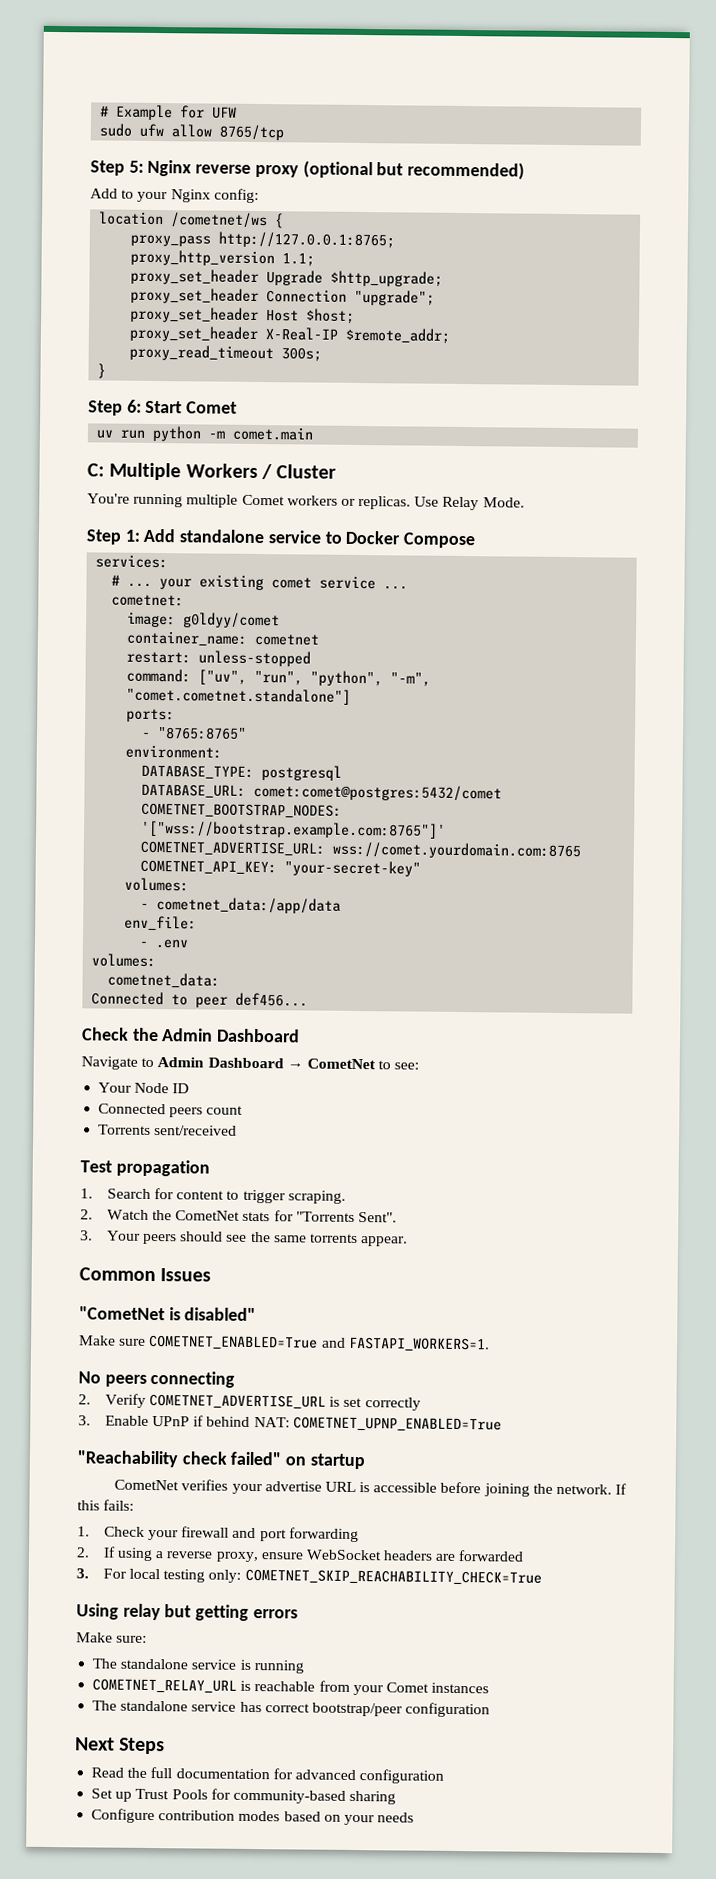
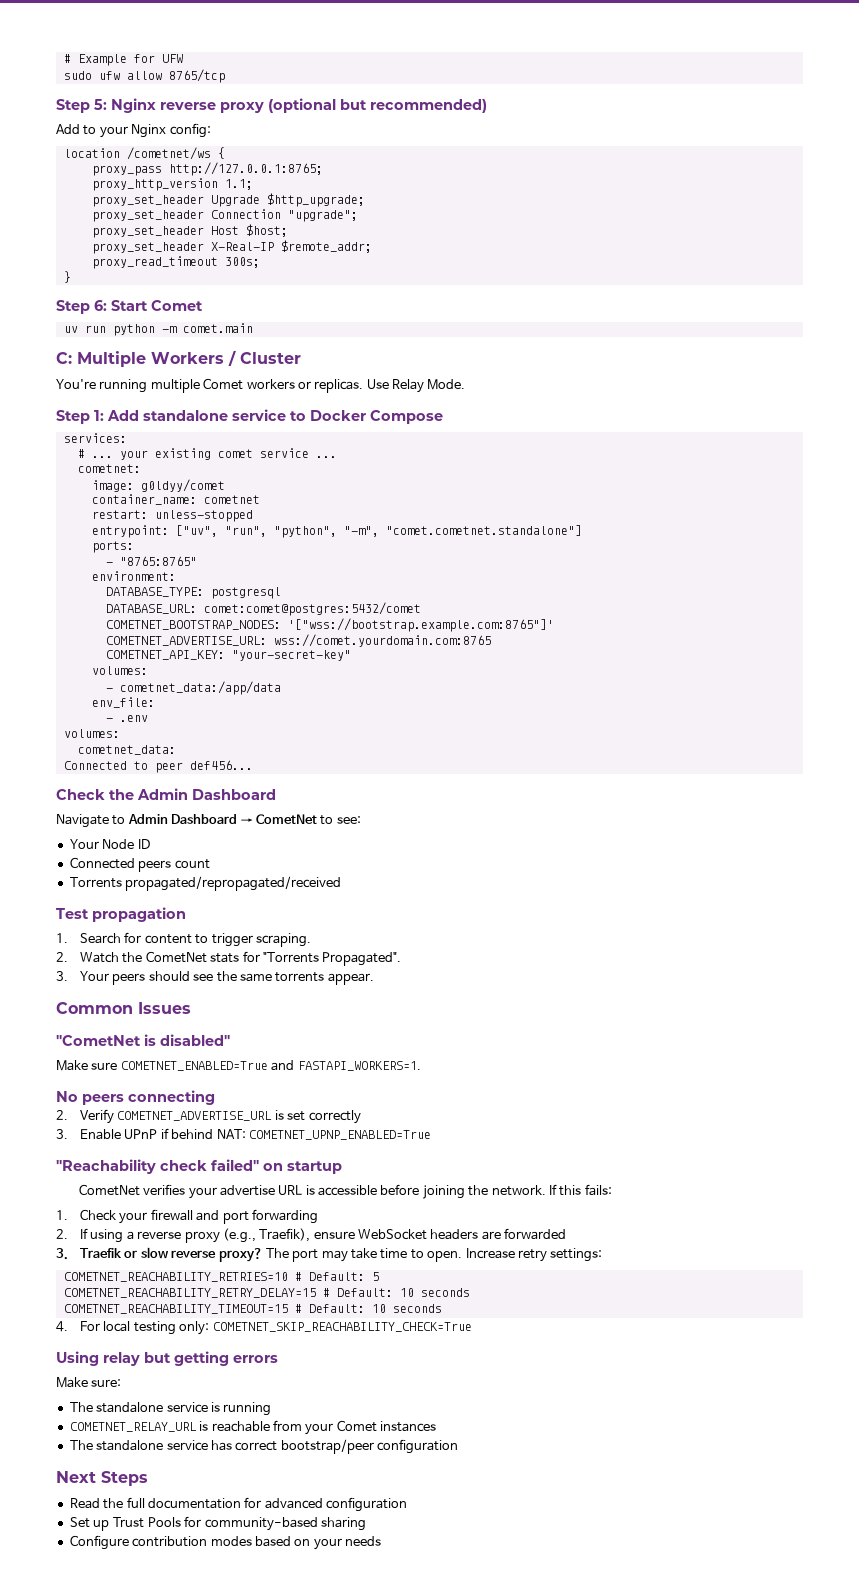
[126,668,192,683] command: -> [91,525,169,538] entrypoint:
[154,1125,238,1136] sent/received -> [125,876,342,891] propagated/repropagated/received
[357,1212,397,1223] Sent". -> [322,952,402,966] Propagated".
[215,1551,259,1563] proxy, -> [184,1228,311,1243] proxy (e.g., Traefik),
(89, 1573) none -> [80,1247,603,1262] [63,1272,379,1282] [63,1288,470,1298] [63,1304,442,1314] [56,1321,68,1332] Traefik or slow reverse proxy? The port may take time to open. Increase retry settings: // COMETNET_REACHABILITY_RETRIES=10 # Default: 5 // COMETNET_REACHABILITY_RETRY_DELAY=15 # Default: 10 seconds // COMETNET_REACHABILITY_TIMEOUT=15 # Default: 10 seconds // 4.

